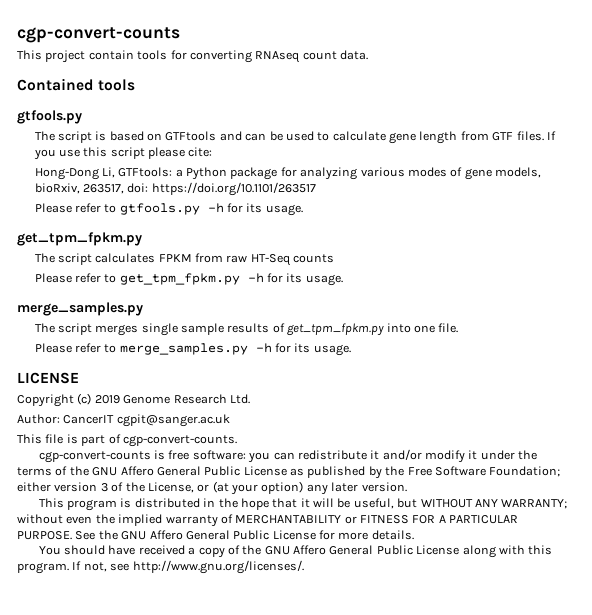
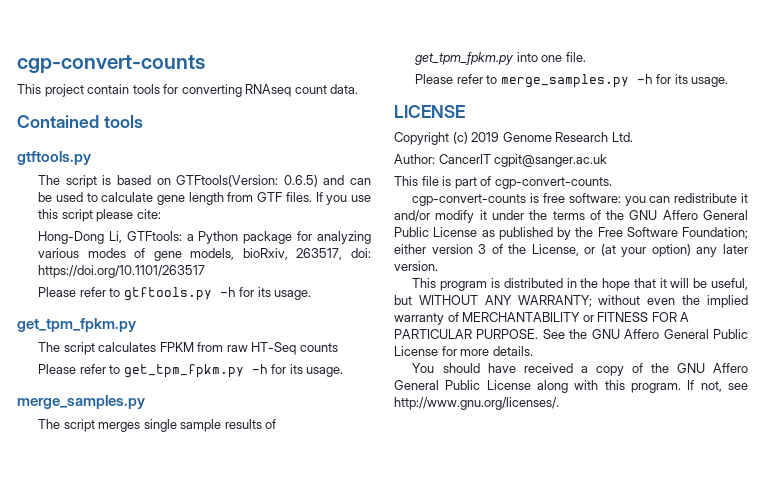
[17,110,82,124] gtfools.py -> [17,151,91,165] gtftools.py
[165,131,217,141] GTFtools -> [176,175,318,187] GTFtools(Version: 0.6.5)
[119,203,200,215] gtfools.py -> [123,287,212,301] gtftools.py

